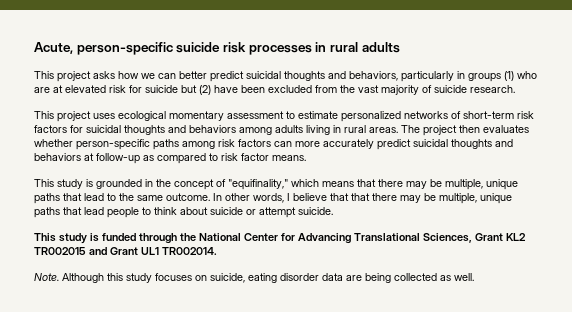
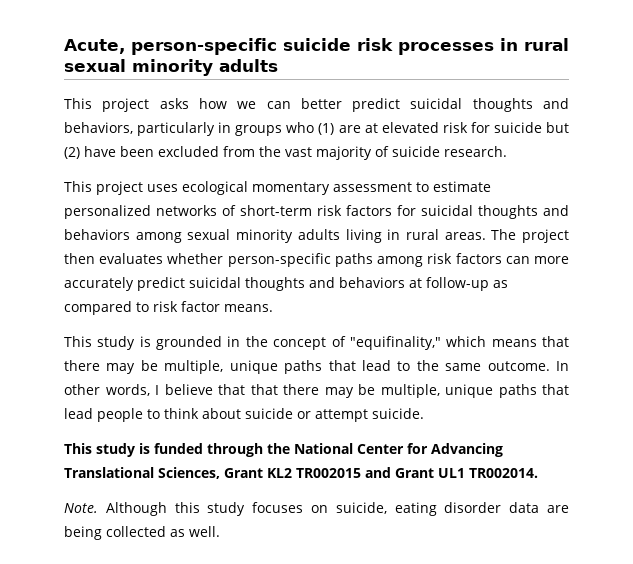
(358, 47) none -> [64,59,213,76] sexual minority
[504,71,537,81] (1) who -> [286,122,335,135] who (1)
(272, 131) none -> [187,229,294,243] sexual minority

